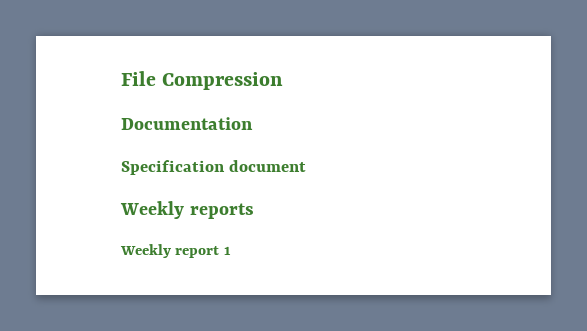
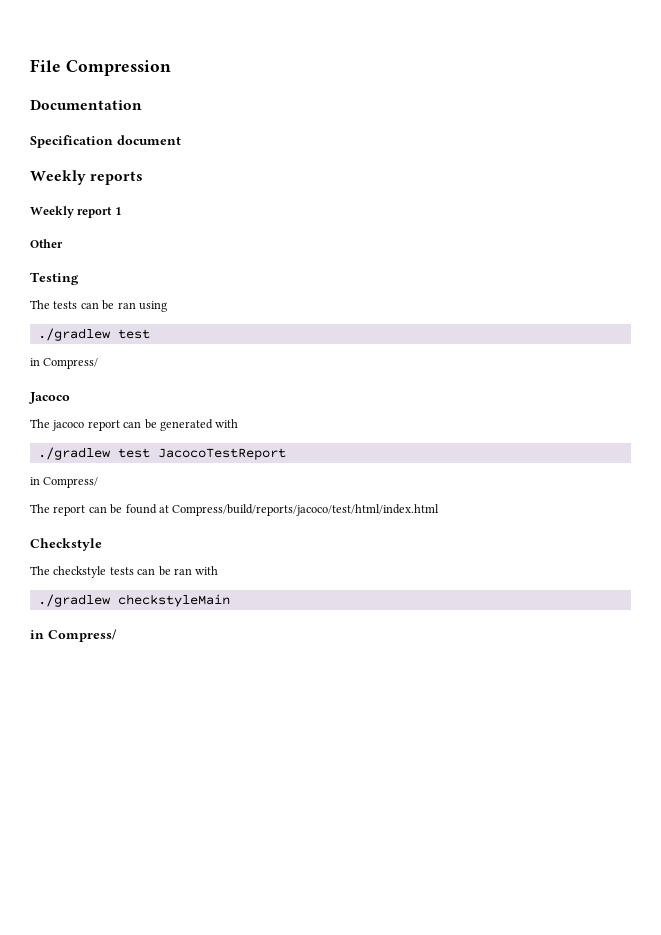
(231, 250) none -> [30,239,63,248] [30,272,79,285] [30,300,167,312] [37,328,150,341] [30,358,99,369] [29,392,70,404] [30,419,239,431] [37,447,286,460] [30,477,99,488] [30,504,440,516] [30,538,102,551] [30,566,219,578] [37,594,230,607] [30,629,117,642] // Other // Testing // The tests can be ran using // ./gradlew test // in Compress/ // Jacoco // The jacoco report can be generated with // ./gradlew test JacocoTestReport // in Compress/ // The report can be found at Compress/build/reports/jacoco/test/html/index.html // Checkstyle // The checkstyle tests can be ran with // ./gradlew checkstyleMain // in Compress/

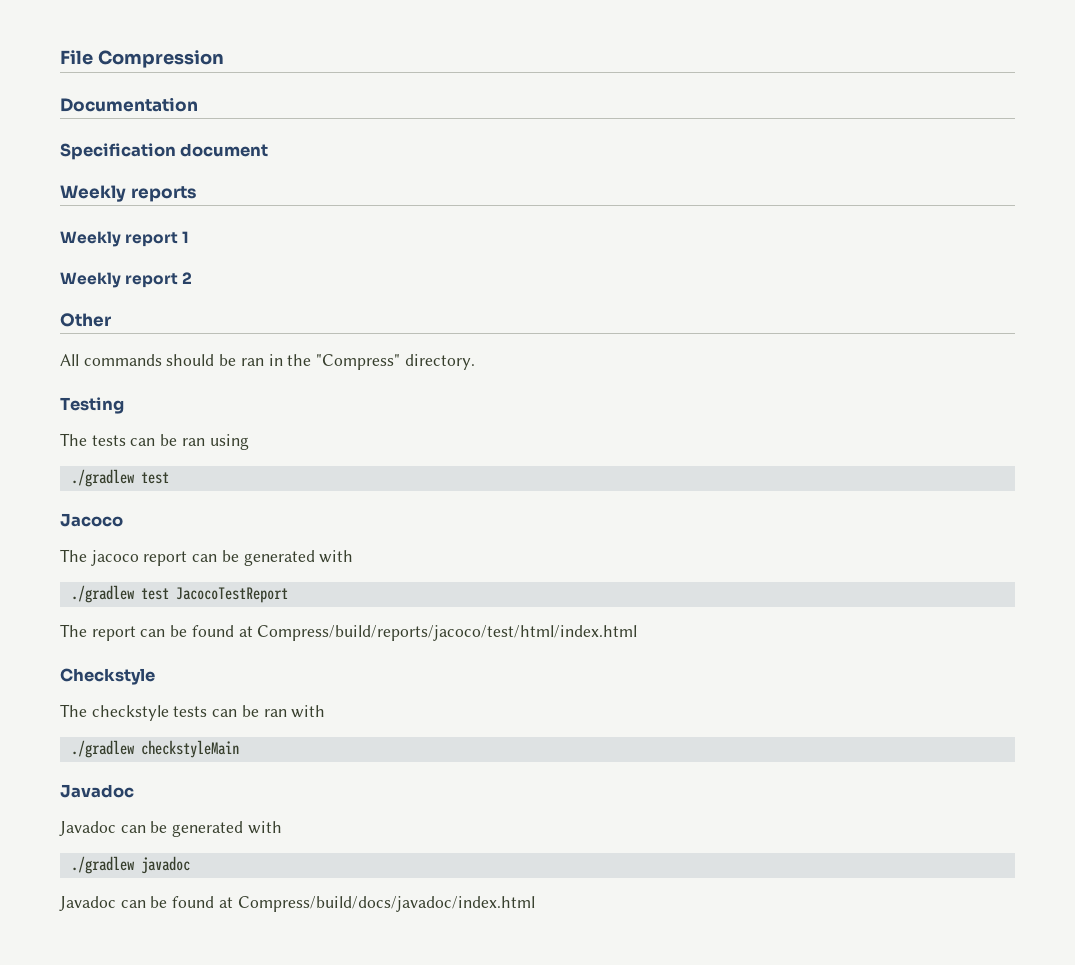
[30,239,63,248] Other -> [60,272,193,288] [60,313,111,327] [60,354,475,370] Weekly report 2 // Other // All commands should be ran in the "Compress" directory.
[30,358,99,369] // in Compress/ -> (169, 478) none
[30,477,99,488] // in Compress/ -> (288, 595) none
[30,629,117,642] in Compress/ -> [60,784,134,798] [59,821,282,837] [70,856,190,874] [59,896,535,912] Javadoc // Javadoc can be generated with // ./gradlew javadoc // Javadoc can be found at Compress/build/docs/javadoc/index.html

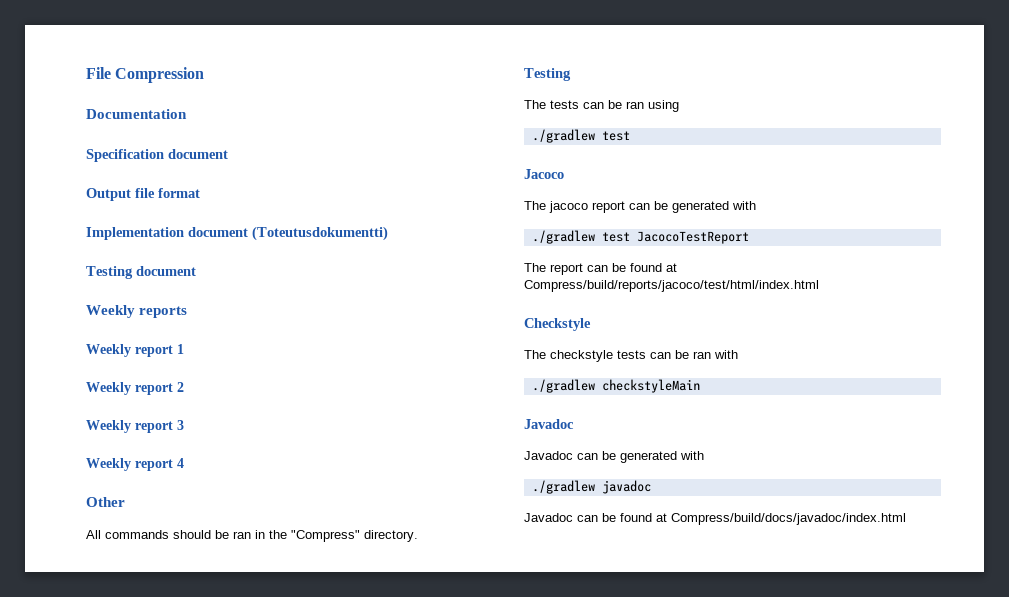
(269, 150) none -> [86,188,200,201] [86,226,388,241] [86,266,196,279] // Output file format // Implementation document (Toteutusdokumentti) // Testing document
(193, 278) none -> [86,420,184,433] [86,458,184,471] // Weekly report 3 // Weekly report 4

